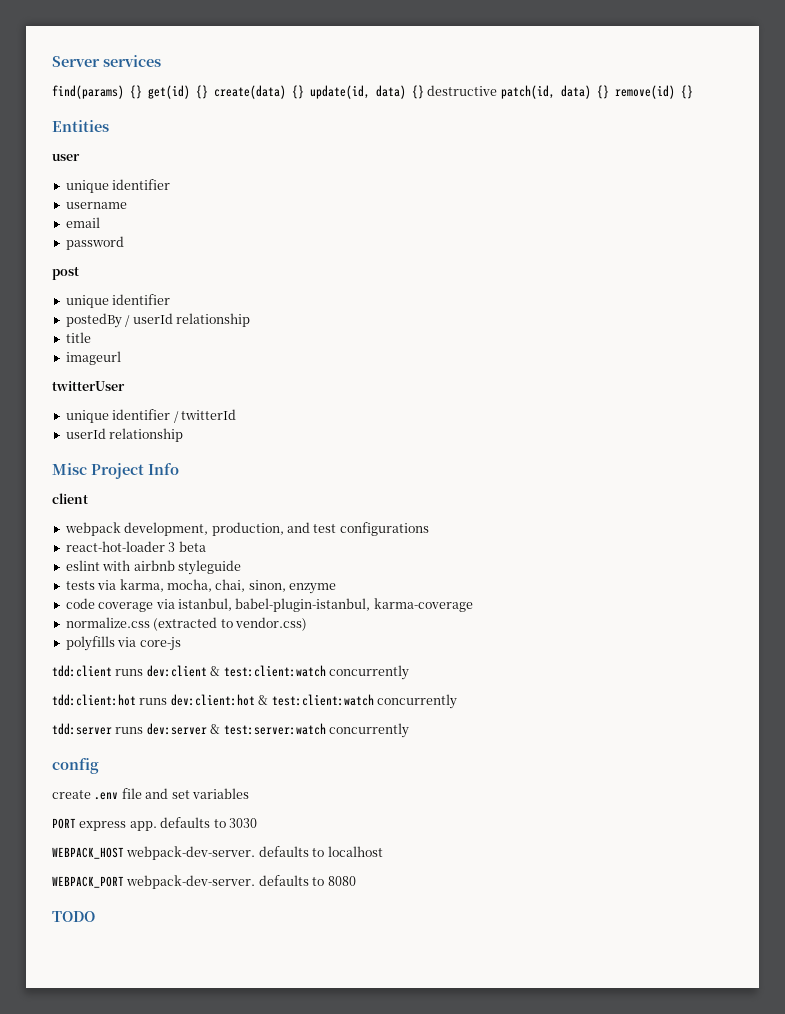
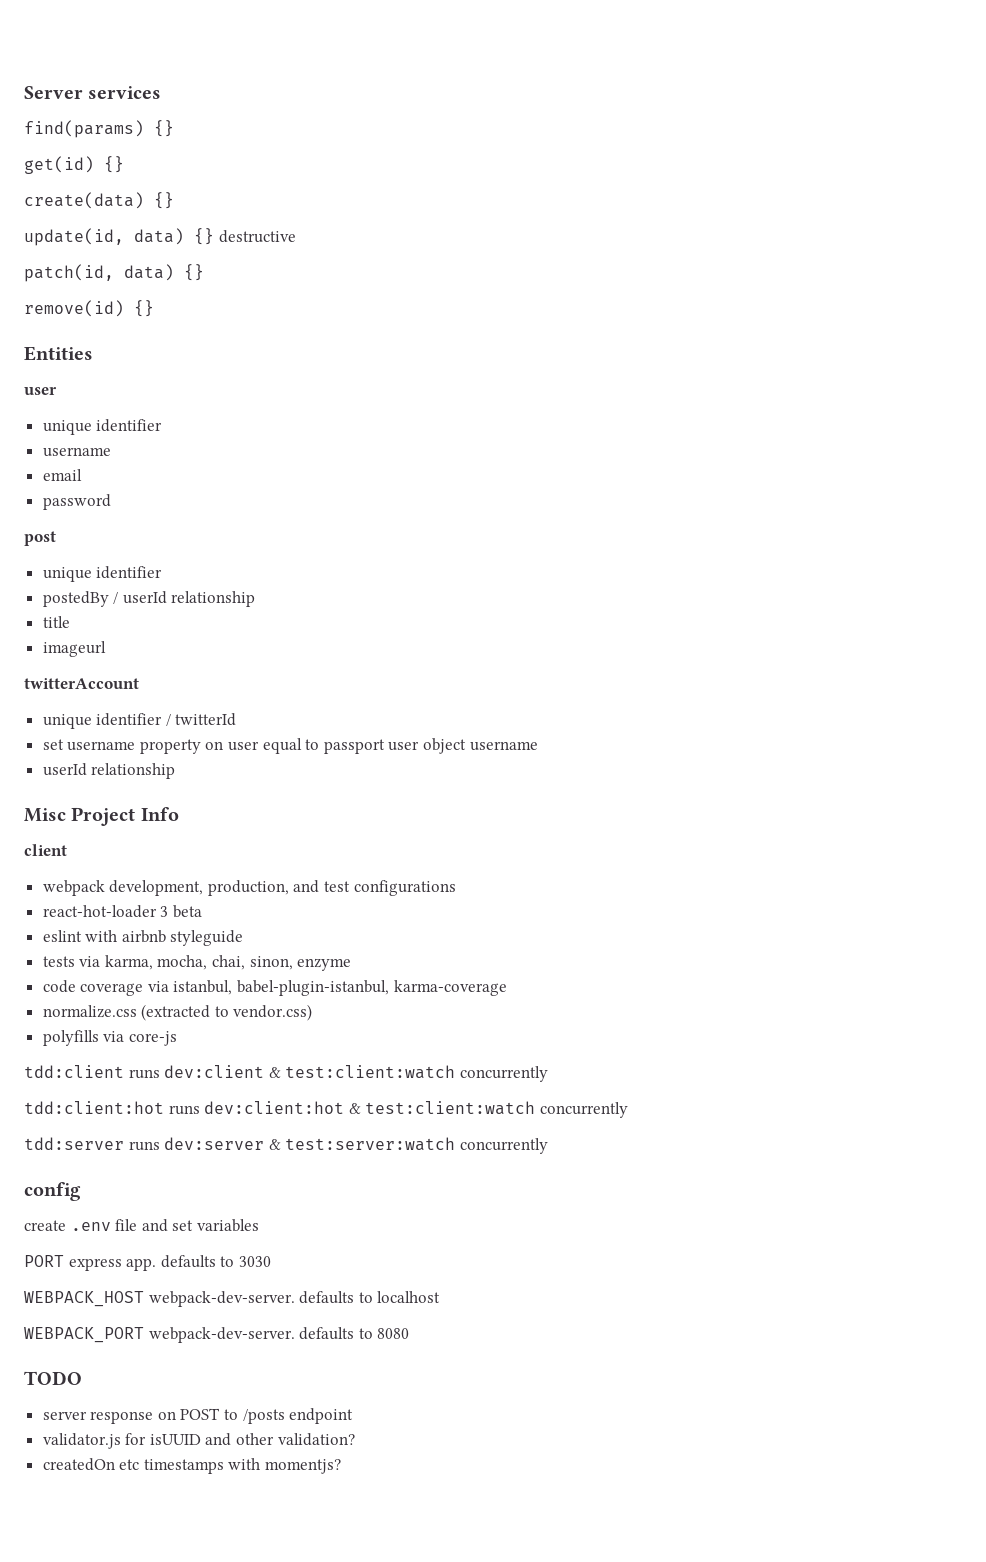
(142, 92) none -> (174, 128) //
(208, 92) none -> (124, 164) //
(304, 92) none -> (174, 200) //
(498, 90) none -> (296, 236) //
(609, 92) none -> (204, 272) //
[52,381,125,391] twitterUser -> [24,678,139,689] twitterAccount
(236, 414) none -> [42,738,538,754] // set username property on user equal to passport user object username
(95, 916) none -> [42,1408,354,1424] [42,1433,355,1449] [42,1458,342,1474] // server response on POST to /posts endpoint // validator.js for isUUID and other validation? // createdOn etc timestamps with momentjs?

